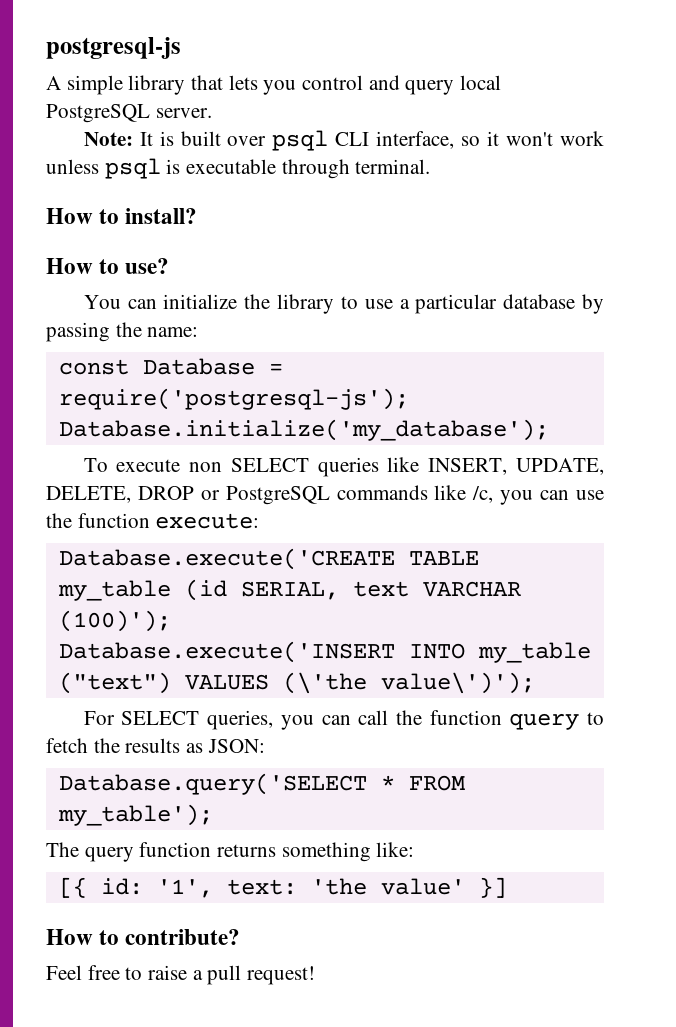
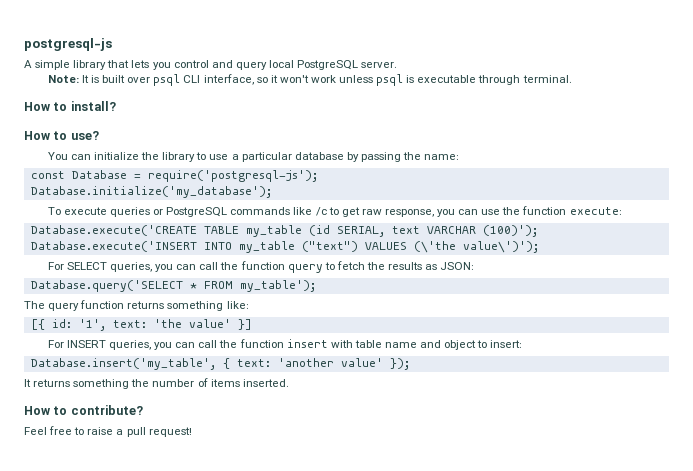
[189,457,604,477] [46,485,494,505] non SELECT queries like INSERT, UPDATE, DELETE, DROP or PostgreSQL commands like /c, -> [110,207,434,217] queries or PostgreSQL commands like /c to get raw response,
(507, 887) none -> [47,339,523,350] [30,358,410,370] [24,378,289,389] // For INSERT queries, you can call the function insert with table name and object to insert: // Database.insert('my_table', { text: 'another value' }); // It returns something the number of items inserted.

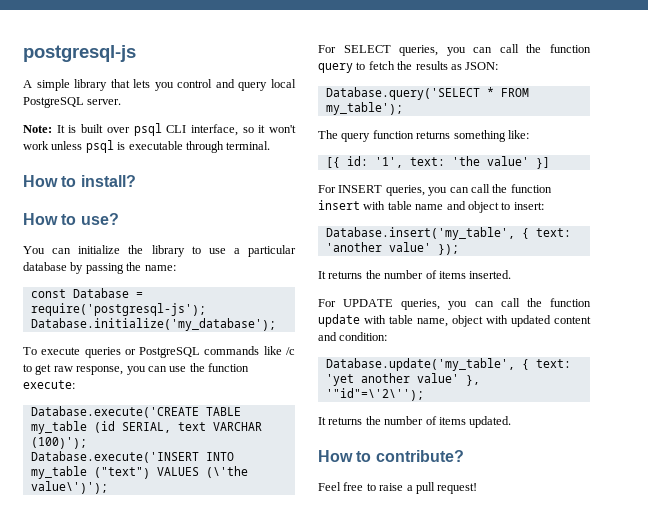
[73,379,130,389] something -> (363, 275) none
(289, 383) none -> [318,298,591,310] [318,314,591,327] [318,332,388,341] [325,358,571,371] [325,373,480,386] [325,388,424,401] [318,416,512,428] // For UPDATE queries, you can call the function update with table name, object with updated content and condition: // Database.update('my_table', { text: 'yet another value' }, '"id"=\'2\''); // It returns the number of items updated.

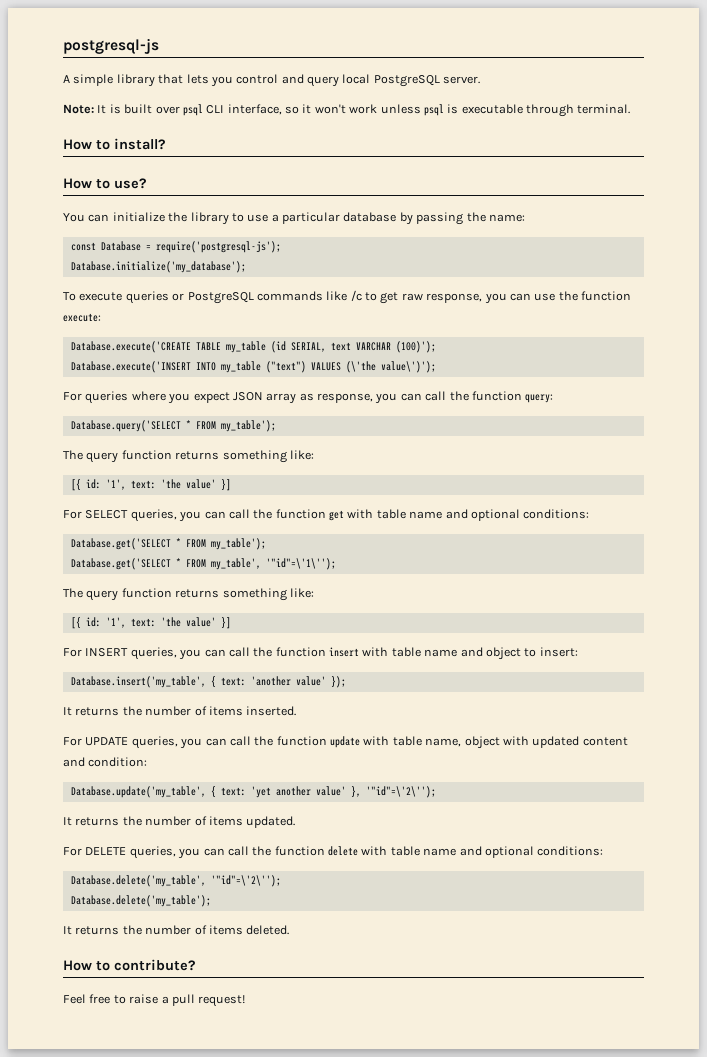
(108, 487) none -> [63,391,554,404] [70,420,276,432] [63,450,314,463] [70,479,231,491] // For queries where you expect JSON array as response, you can call the function query: // Database.query('SELECT * FROM my_table'); // The query function returns something like: // [{ id: '1', text: 'the value' }]
[318,61,499,73] [325,87,529,100] [325,102,403,115] query to fetch the results as JSON: // Database.query('SELECT * FROM my_table'); -> [329,509,590,521] [70,538,266,550] [70,558,336,570] get with table name and optional conditions: // Database.get('SELECT * FROM my_table'); // Database.get('SELECT * FROM my_table', '"id"=\'1\'');
(512, 422) none -> [63,846,604,859] [70,875,281,887] [70,895,211,907] [63,925,290,935] // For DELETE queries, you can call the function delete with table name and optional conditions: // Database.delete('my_table', '"id"=\'2\''); // Database.delete('my_table'); // It returns the number of items deleted.

